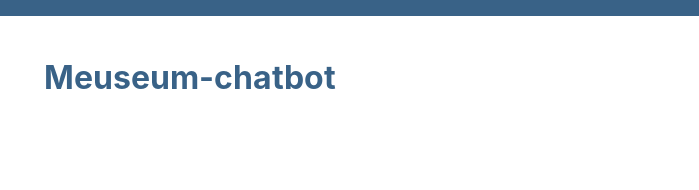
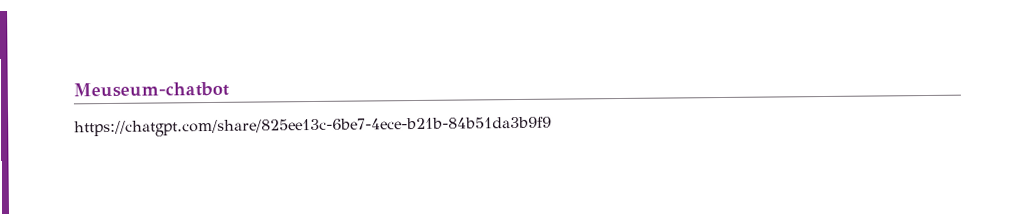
(336, 77) none -> [74,116,552,138] // https://chatgpt.com/share/825ee13c-6be7-4ece-b21b-84b51da3b9f9

